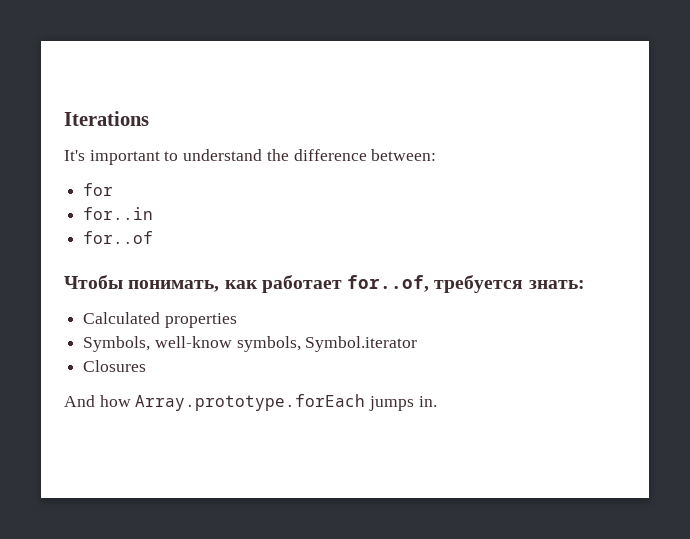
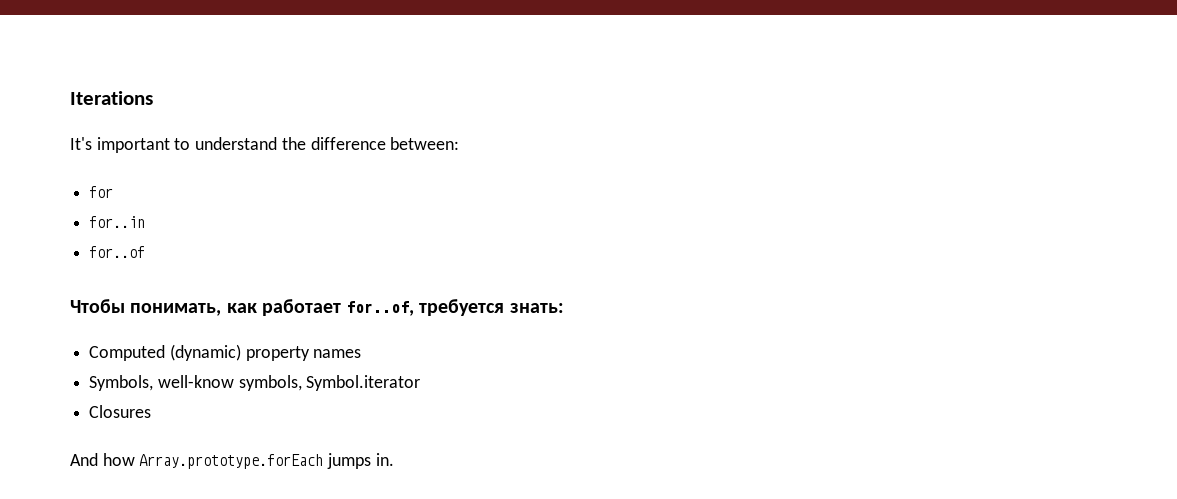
[83,312,237,328] Calculated properties -> [89,344,362,361] Computed (dynamic) property names

